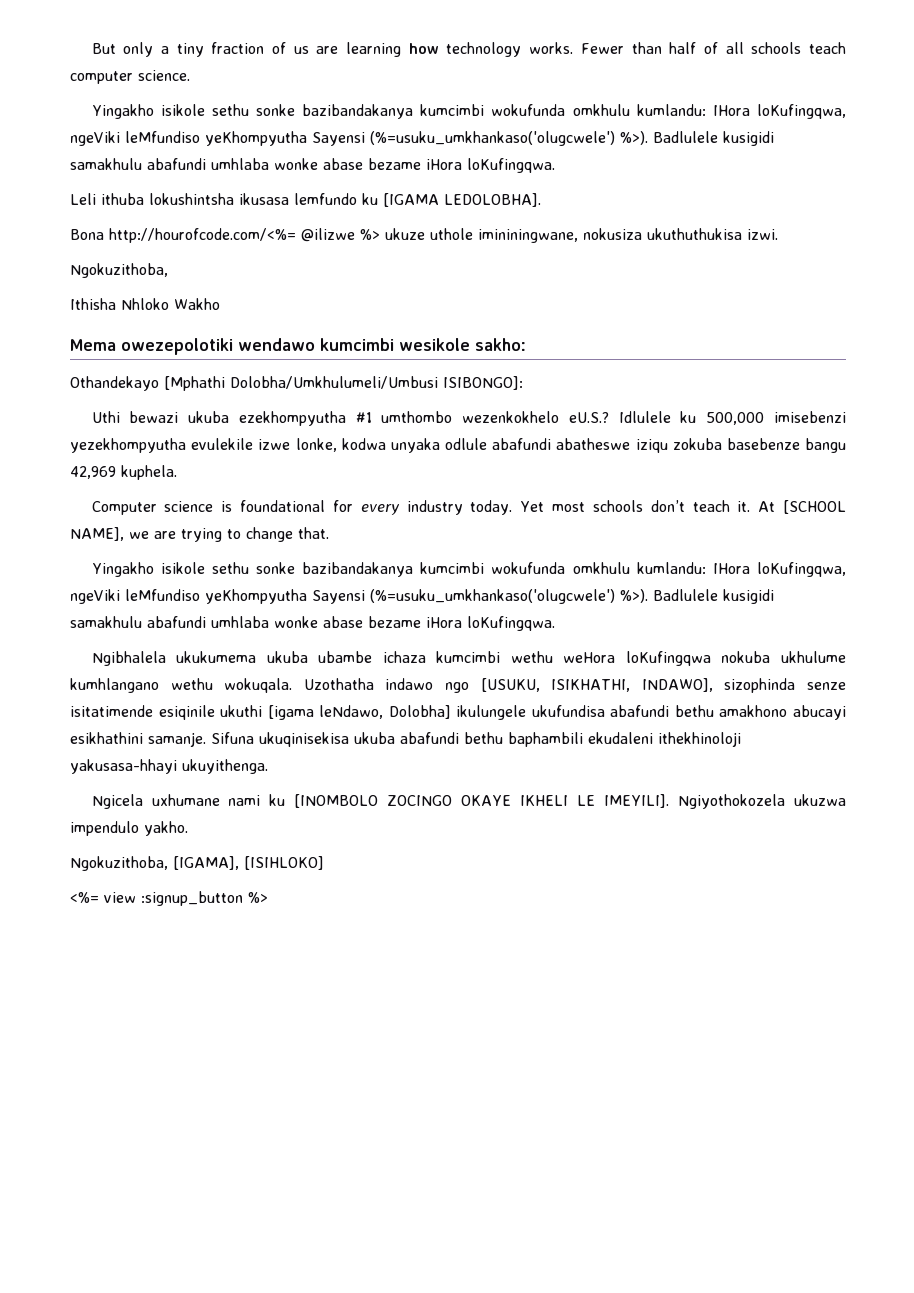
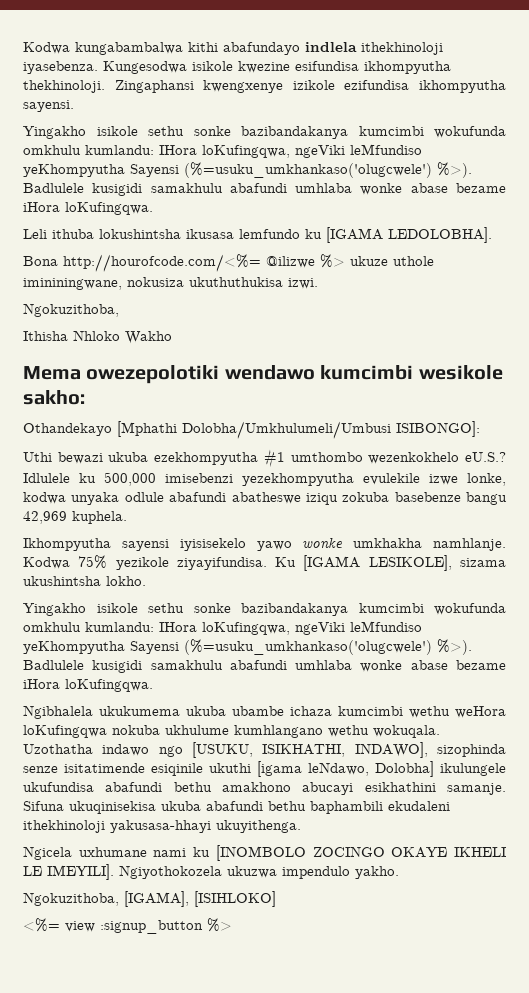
[91,42,846,57] [70,70,190,84] But only a tiny fraction of us are learning how technology works. Fewer than half of all schools teach computer science. -> [23,42,443,55] [23,61,451,74] [23,80,507,93] [23,100,74,112] Kodwa kungabambalwa kithi abafundayo indlela ithekhinoloji iyasebenza. Kungesodwa isikole kwezine esifundisa ikhompyutha thekhinoloji. Zingaphansi kwengxenye izikole ezifundisa ikhompyutha sayensi.
[91,500,846,515] [70,527,329,542] Computer science is foundational for every industry today. Yet most schools don’t teach it. At [SCHOOL NAME], we are trying to change that. -> [23,537,506,551] [23,555,506,571] [23,576,146,586] Ikhompyutha sayensi iyisisekelo yawo wonke umkhakha namhlanje. Kodwa 75% yezikole ziyayifundisa. Ku [IGAMA LESIKOLE], sizama ukushintsha lokho.

